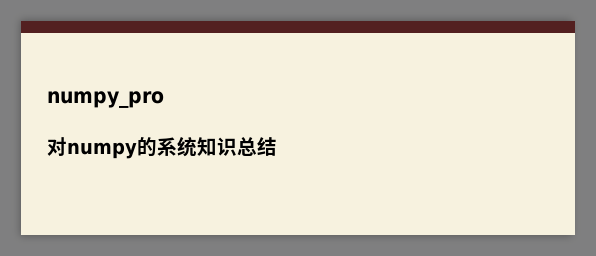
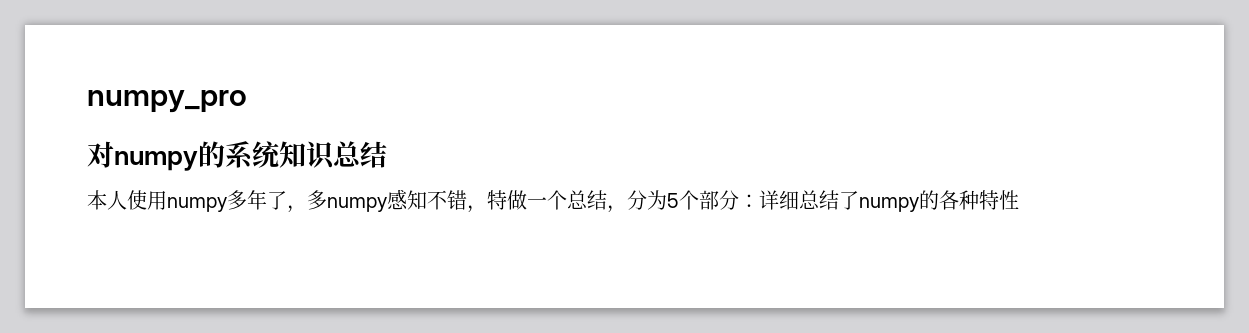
(277, 146) none -> [87,189,1019,213] // 本人使用numpy多年了，多numpy感知不错，特做一个总结，分为5个部分：详细总结了numpy的各种特性

